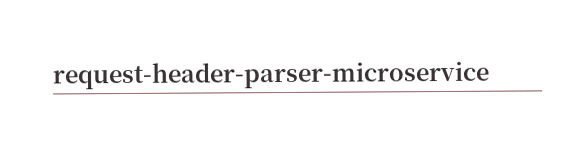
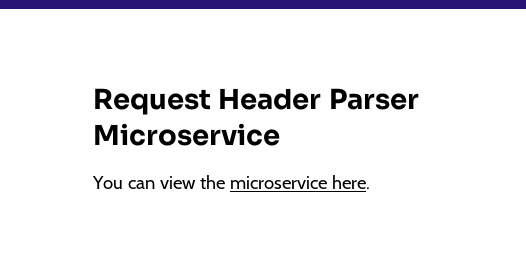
[52,60,490,90] request-header-parser-microservice -> [93,88,419,115] [93,123,280,146] [92,175,370,189] Request Header Parser Microservice // You can view the microservice here.

